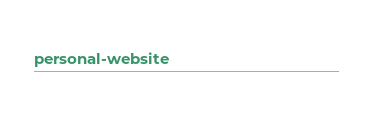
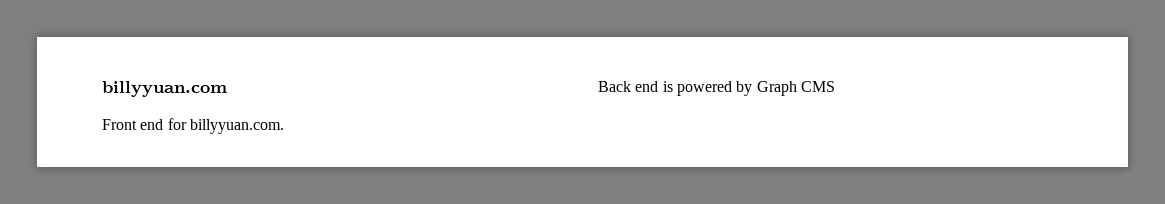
[34,52,169,67] personal-website -> [102,81,227,97] [102,118,284,134] [598,81,835,96] billyyuan.com // Front end for billyyuan.com. // Back end is powered by Graph CMS

